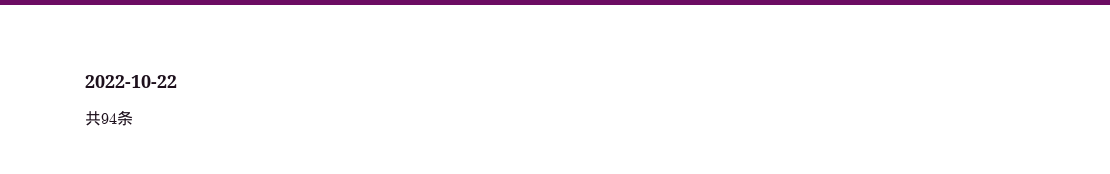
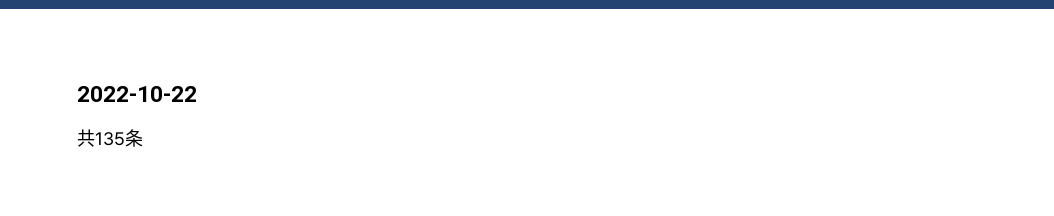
[101,113,117,124] 94 -> [95,132,125,146] 135

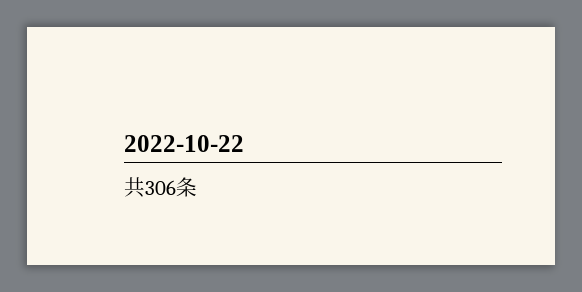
[95,132,125,146] 135 -> [145,180,176,195] 306

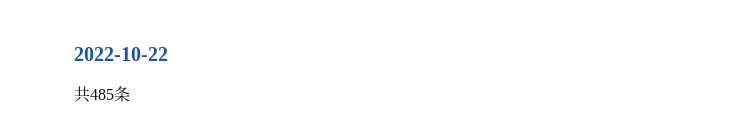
[145,180,176,195] 306 -> [90,89,114,100] 485

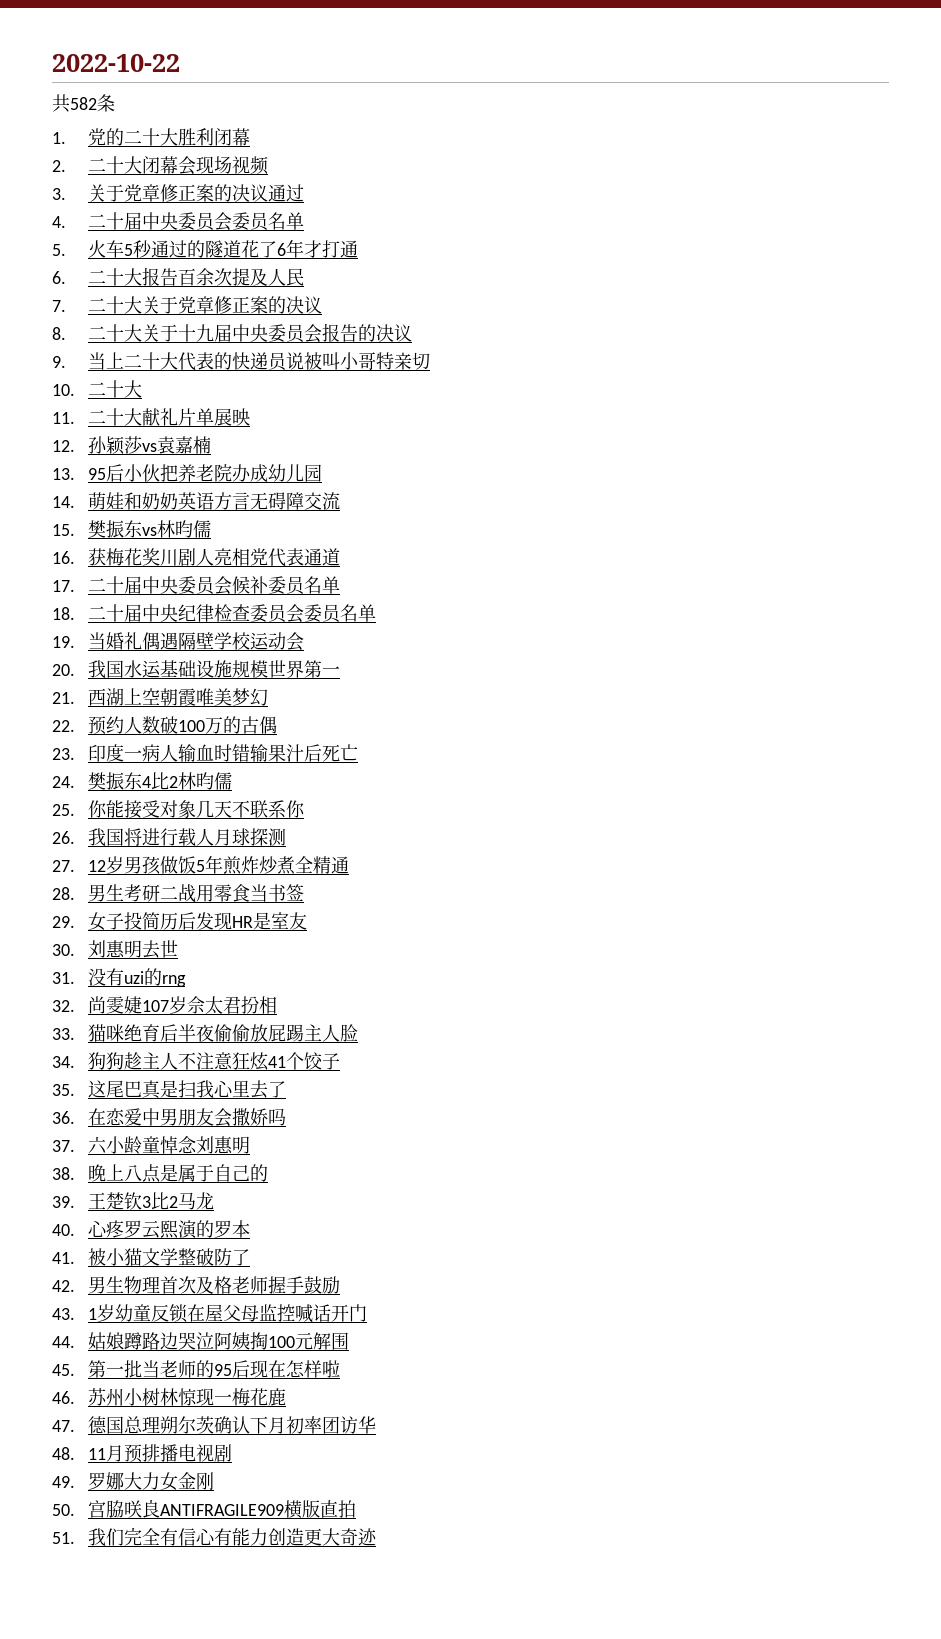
[90,89,114,100] 485 -> [70,97,97,110] 582
(130, 94) none -> [52,128,250,146] [52,156,269,175] [52,184,304,202] [52,212,304,231] [52,239,358,258] [52,267,304,286] [52,296,322,314] [52,323,412,343] [52,352,430,371] [52,380,142,398] [52,408,250,426] [52,436,211,455] [52,464,322,482] [52,492,340,510] [52,520,211,538] [52,548,340,567] [52,576,340,595] [52,604,376,623] [52,632,304,651] [52,660,340,678] [52,688,268,706] [52,716,277,735] [52,744,358,762] [52,772,232,790] [52,800,305,819] [52,828,286,846] [52,855,349,875] [52,884,304,903] [52,912,307,931] [52,940,178,959] [52,968,186,987] [52,996,277,1014] [52,1024,358,1042] [52,1052,340,1071] [52,1080,286,1099] [52,1108,286,1127] [52,1136,250,1155] [52,1164,268,1183] [52,1192,214,1210] [52,1220,250,1239] [52,1248,250,1266] [52,1276,340,1294] [52,1304,367,1323] [52,1332,349,1350] [52,1360,340,1378] [52,1388,286,1406] [52,1416,376,1434] [52,1444,232,1463] [52,1472,214,1491] [52,1500,356,1519] [52,1527,377,1546] // 1.党的二十大胜利闭幕 // 2.二十大闭幕会现场视频 // 3.关于党章修正案的决议通过 // 4.二十届中央委员会委员名单 // 5.火车5秒通过的隧道花了6年才打通 // 6.二十大报告百余次提及人民 // 7.二十大关于党章修正案的决议 // 8.二十大关于十九届中央委员会报告的决议 // 9.当上二十大代表的快递员说被叫小哥特亲切 // 10.二十大 // 11.二十大献礼片单展映 // 12.孙颖莎vs袁嘉楠 // 13. 95后小伙把养老院办成幼儿园 // 14.萌娃和奶奶英语方言无碍障交流 // 15.樊振东vs林昀儒 // 16.获梅花奖川剧人亮相党代表通道 // 17.二十届中央委员会候补委员名单 // 18.二十届中央纪律检查委员会委员名单 // 19.当婚礼偶遇隔壁学校运动会 // 20.我国水运基础设施规模世界第一 // 21.西湖上空朝霞唯美梦幻 // 22.预约人数破100万的古偶 // 23.印度一病人输血时错输果汁后死亡 // 24.樊振东4比2林昀儒 // 25.你能接受对象几天不联系你 // 26.我国将进行载人月球探测 // 27. 12岁男孩做饭5年煎炸炒煮全精通 // 28.男生考研二战用零食当书签 // 29.女子投简历后发现HR是室友 // 30.刘惠明去世 // 31.没有uzi的rng // 32.尚雯婕107岁佘太君扮相 // 33.猫咪绝育后半夜偷偷放屁踢主人脸 // 34.狗狗趁主人不注意狂炫41个饺子 // 35.这尾巴真是扫我心里去了 // 36.在恋爱中男朋友会撒娇吗 // 37.六小龄童悼念刘惠明 // 38.晚上八点是属于自己的 // 39.王楚钦3比2马龙 // 40.心疼罗云熙演的罗本 // 41.被小猫文学整破防了 // 42.男生物理首次及格老师握手鼓励 // 43. 1岁幼童反锁在屋父母监控喊话开门 // 44.姑娘蹲路边哭泣阿姨掏100元解围 // 45.第一批当老师的95后现在怎样啦 // 46.苏州小树林惊现一梅花鹿 // 47.德国总理朔尔茨确认下月初率团访华 // 48. 11月预排播电视剧 // 49.罗娜大力女金刚 // 50.宫脇咲良ANTIFRAGILE909横版直拍 // 51.我们完全有信心有能力创造更大奇迹

